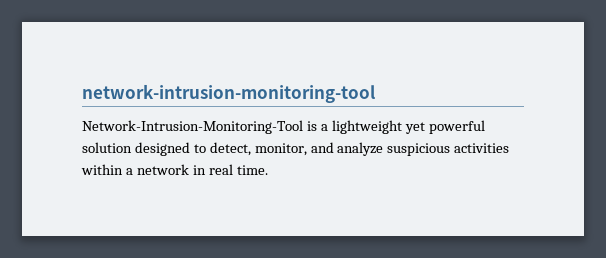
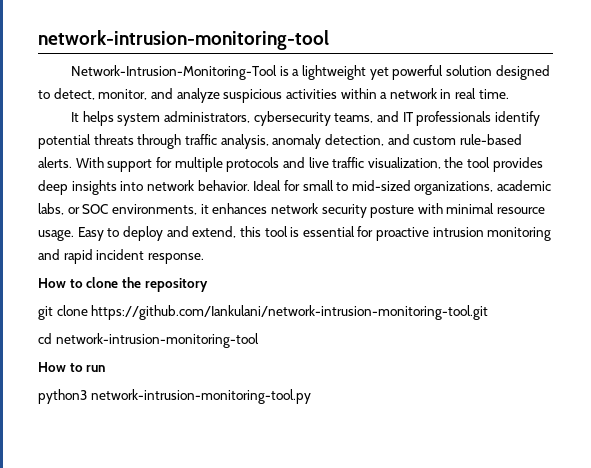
(268, 170) none -> [71,111,540,126] [38,134,522,149] [38,157,543,172] [38,180,552,195] [38,203,546,218] [38,226,552,241] [38,249,204,264] [38,277,208,292] [38,305,489,320] [38,333,259,348] [38,362,106,372] [38,389,311,404] // It helps system administrators, cybersecurity teams, and IT professionals identify potential threats through traffic analysis, anomaly detection, and custom rule-based alerts. With support for multiple protocols and live traffic visualization, the tool provides deep insights into network behavior. Ideal for small to mid-sized organizations, academic labs, or SOC environments, it enhances network security posture with minimal resource usage. Easy to deploy and extend, this tool is essential for proactive intrusion monitoring and rapid incident response. // How to clone the repository // git clone https://github.com/Iankulani/network-intrusion-monitoring-tool.git // cd network-intrusion-monitoring-tool // How to run // python3 network-intrusion-monitoring-tool.py

